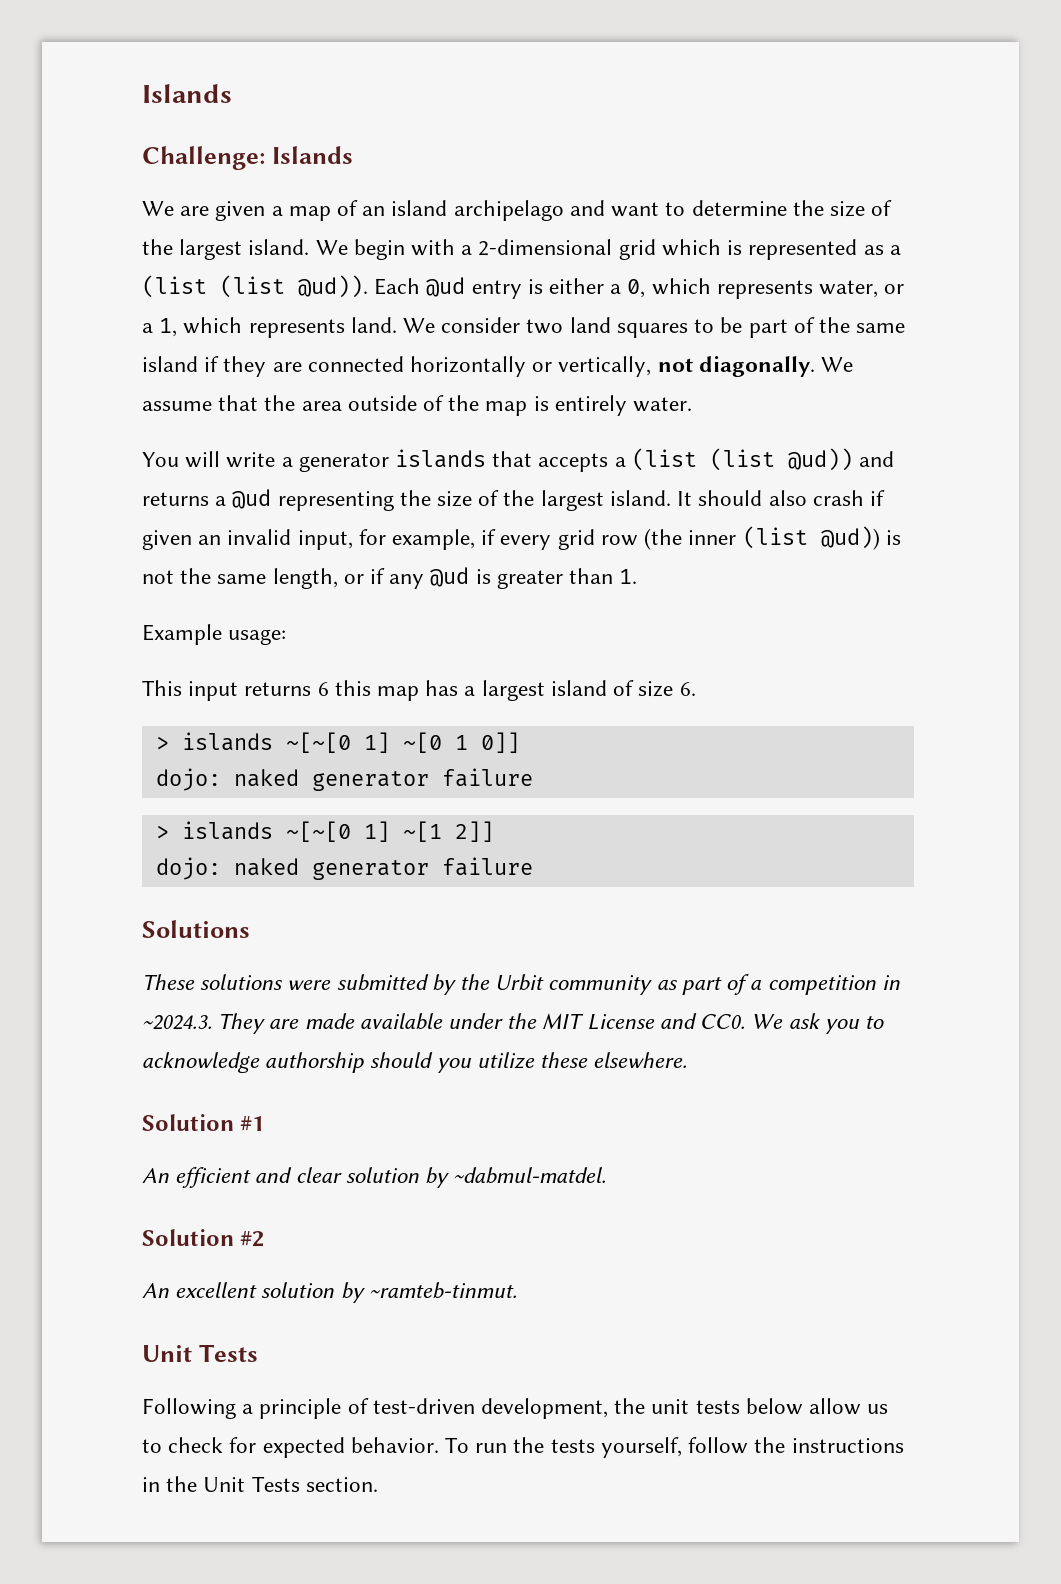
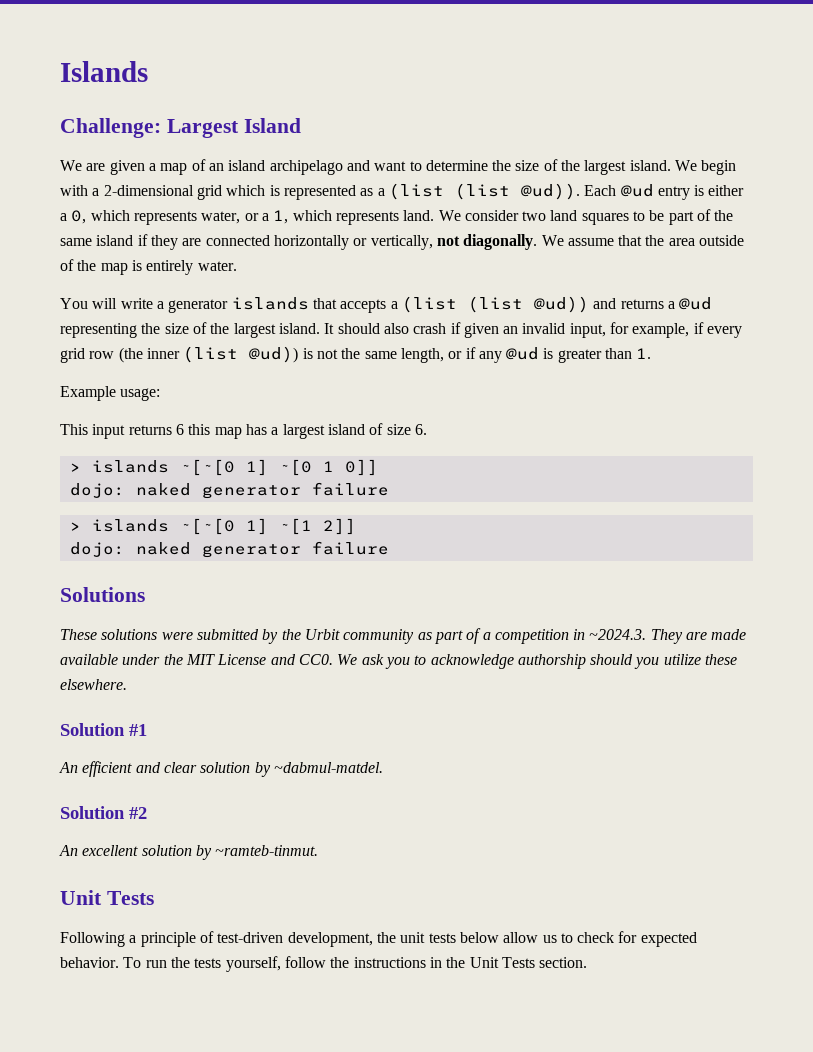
[271,146,353,164] Islands -> [166,118,301,138] Largest Island

